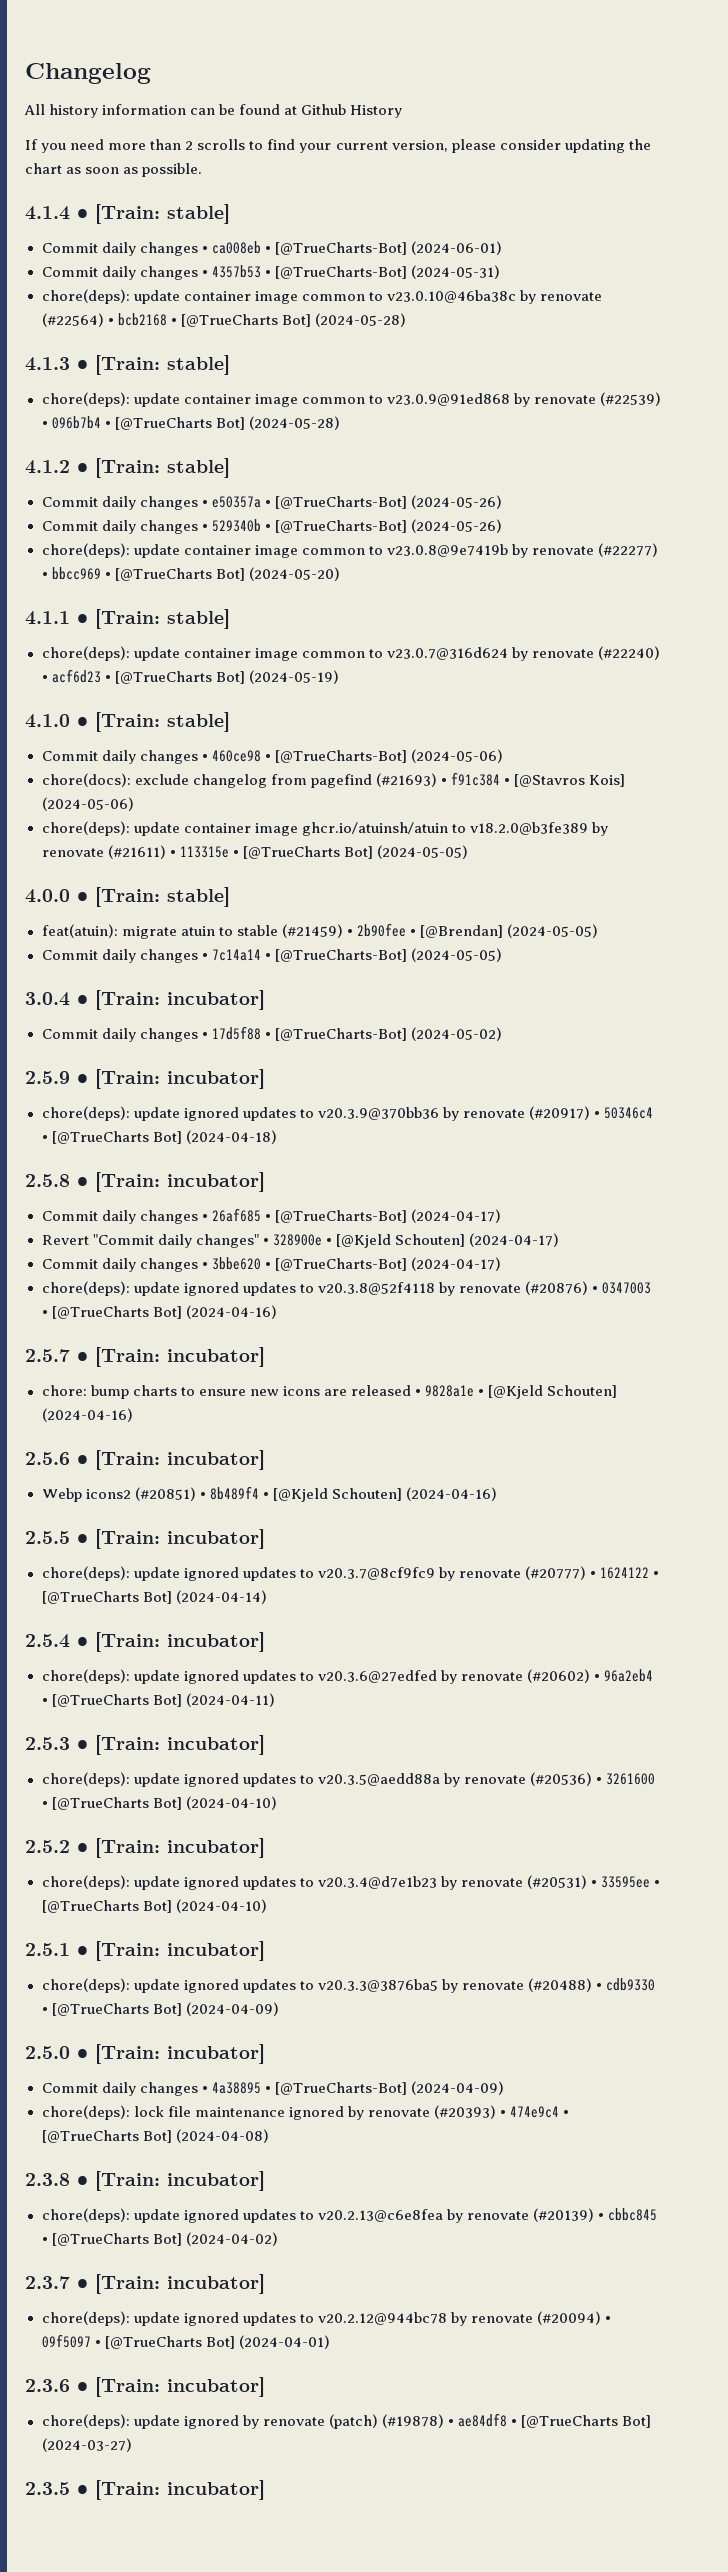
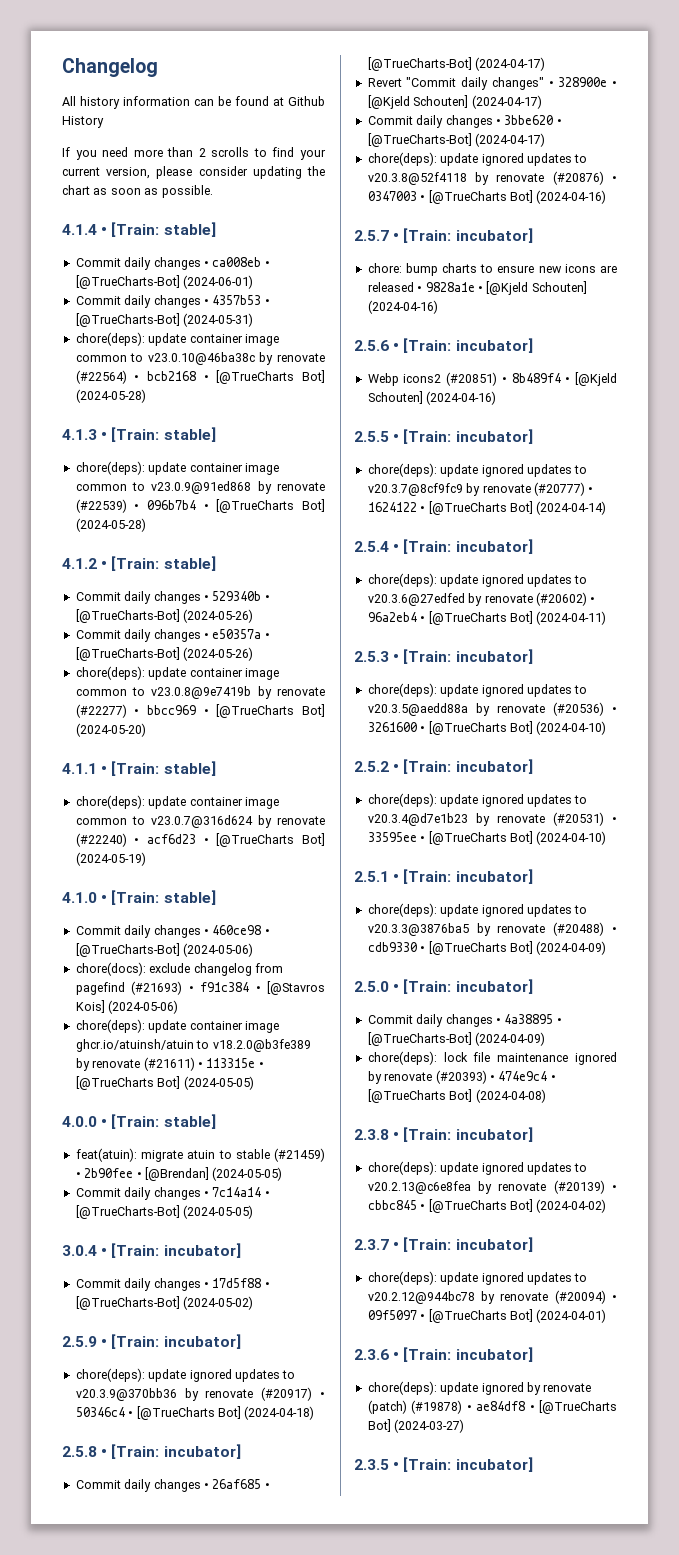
[211,496,261,508] e50357a -> [212,591,262,601] 529340b
[211,519,261,532] 529340b -> [212,629,262,639] e50357a

